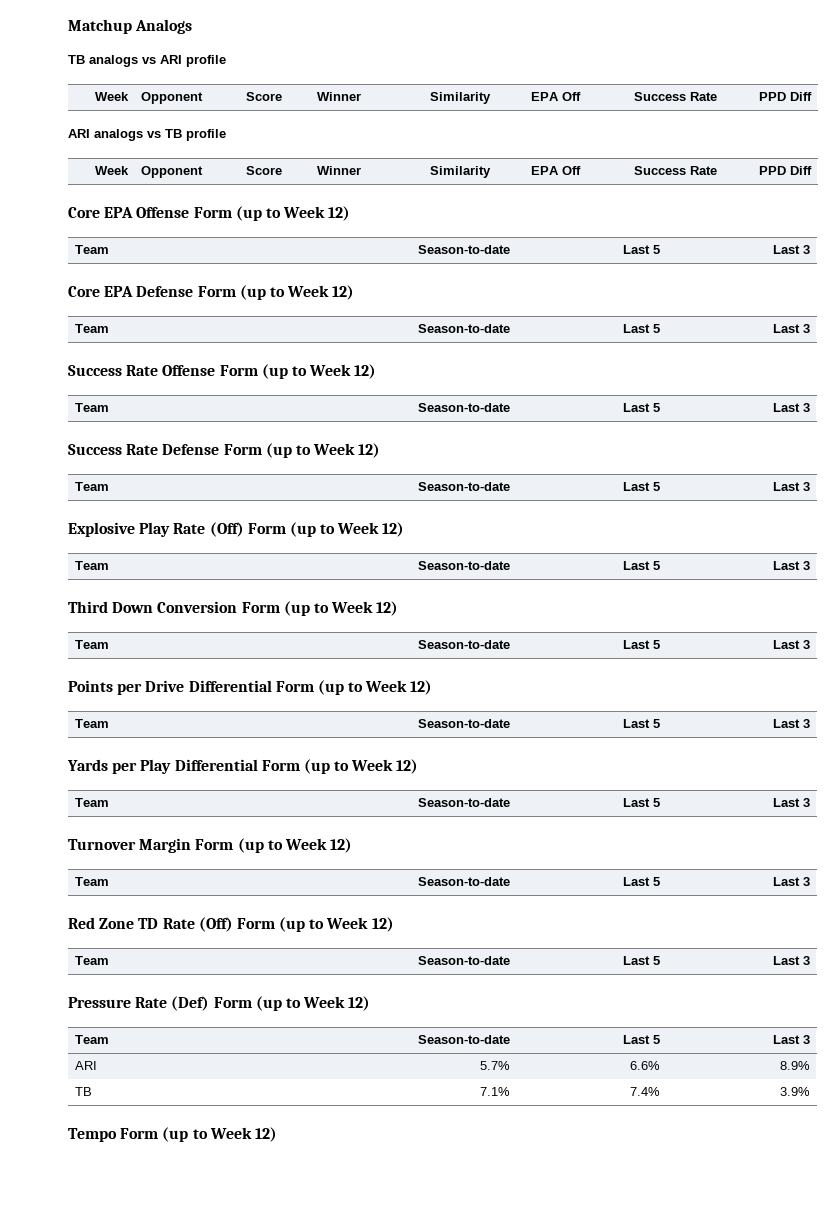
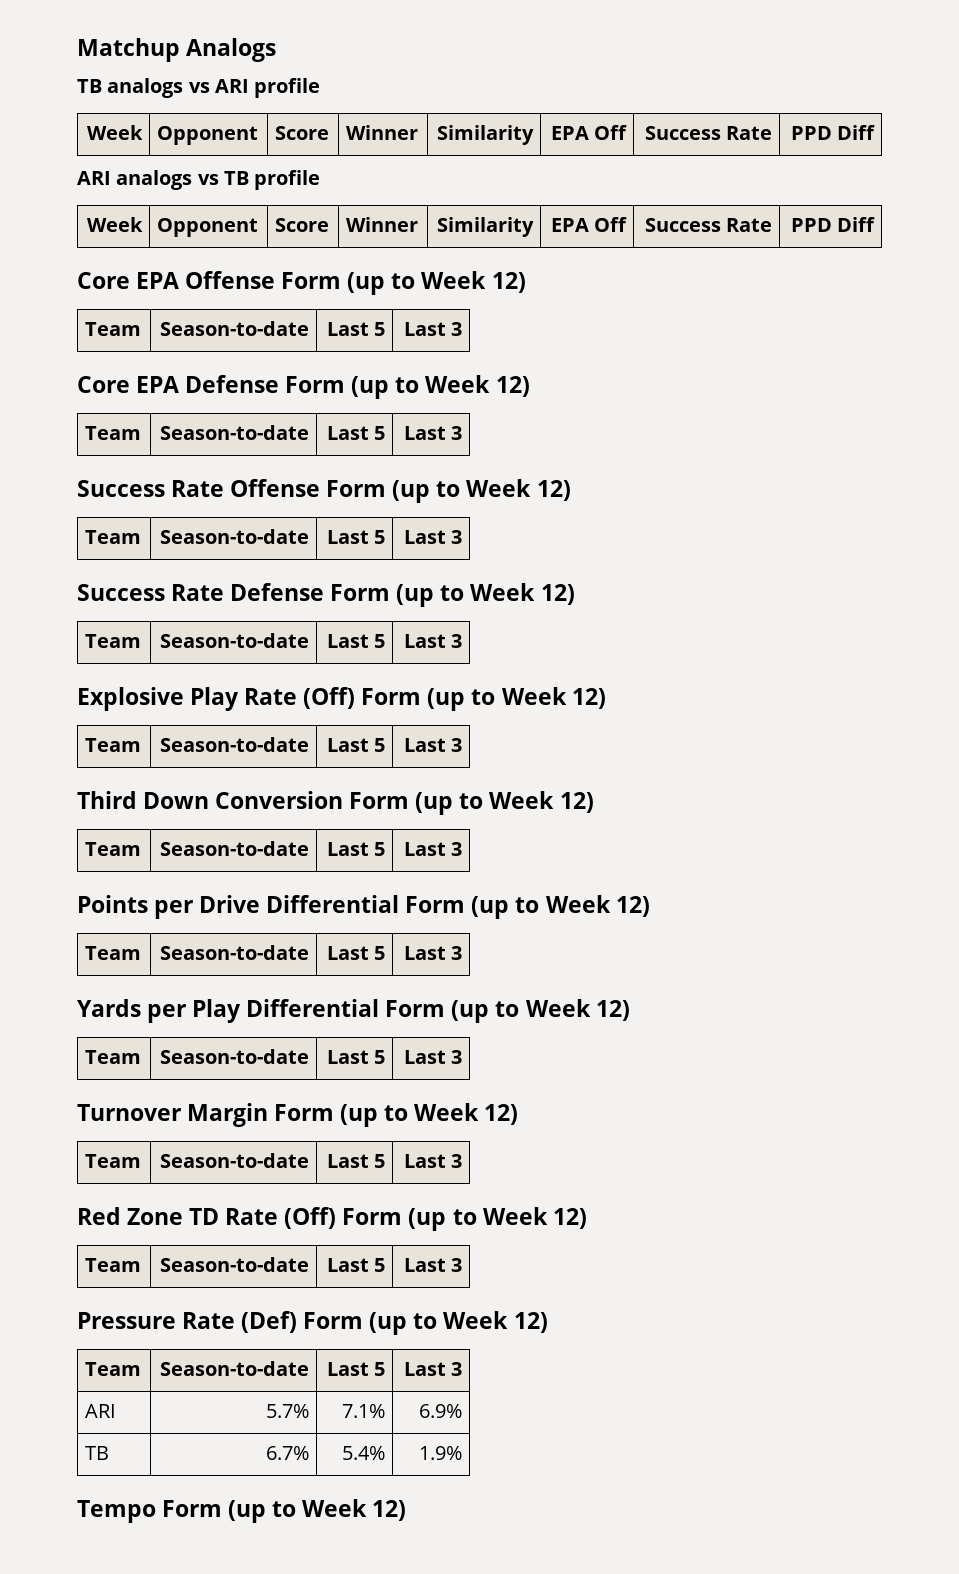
[630,1061,661,1070] [780,1061,811,1070] 6.6% | 8.9% -> [341,1404,385,1418] [418,1404,462,1418] 7.1% | 6.9%
[480,1087,511,1096] [630,1087,661,1096] [780,1087,811,1096] 7.1% | 7.4% | 3.9% -> [265,1446,309,1460] [341,1446,385,1460] [418,1446,462,1460] 6.7% | 5.4% | 1.9%

